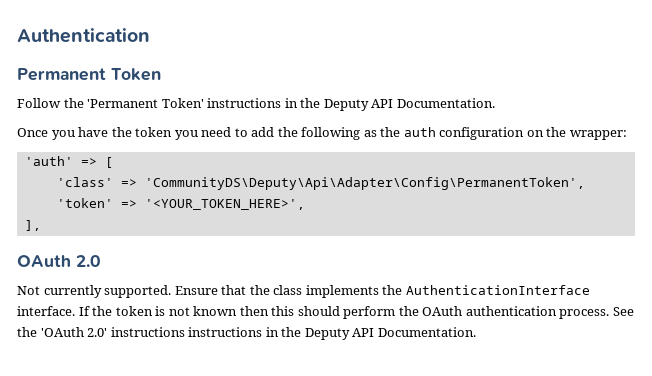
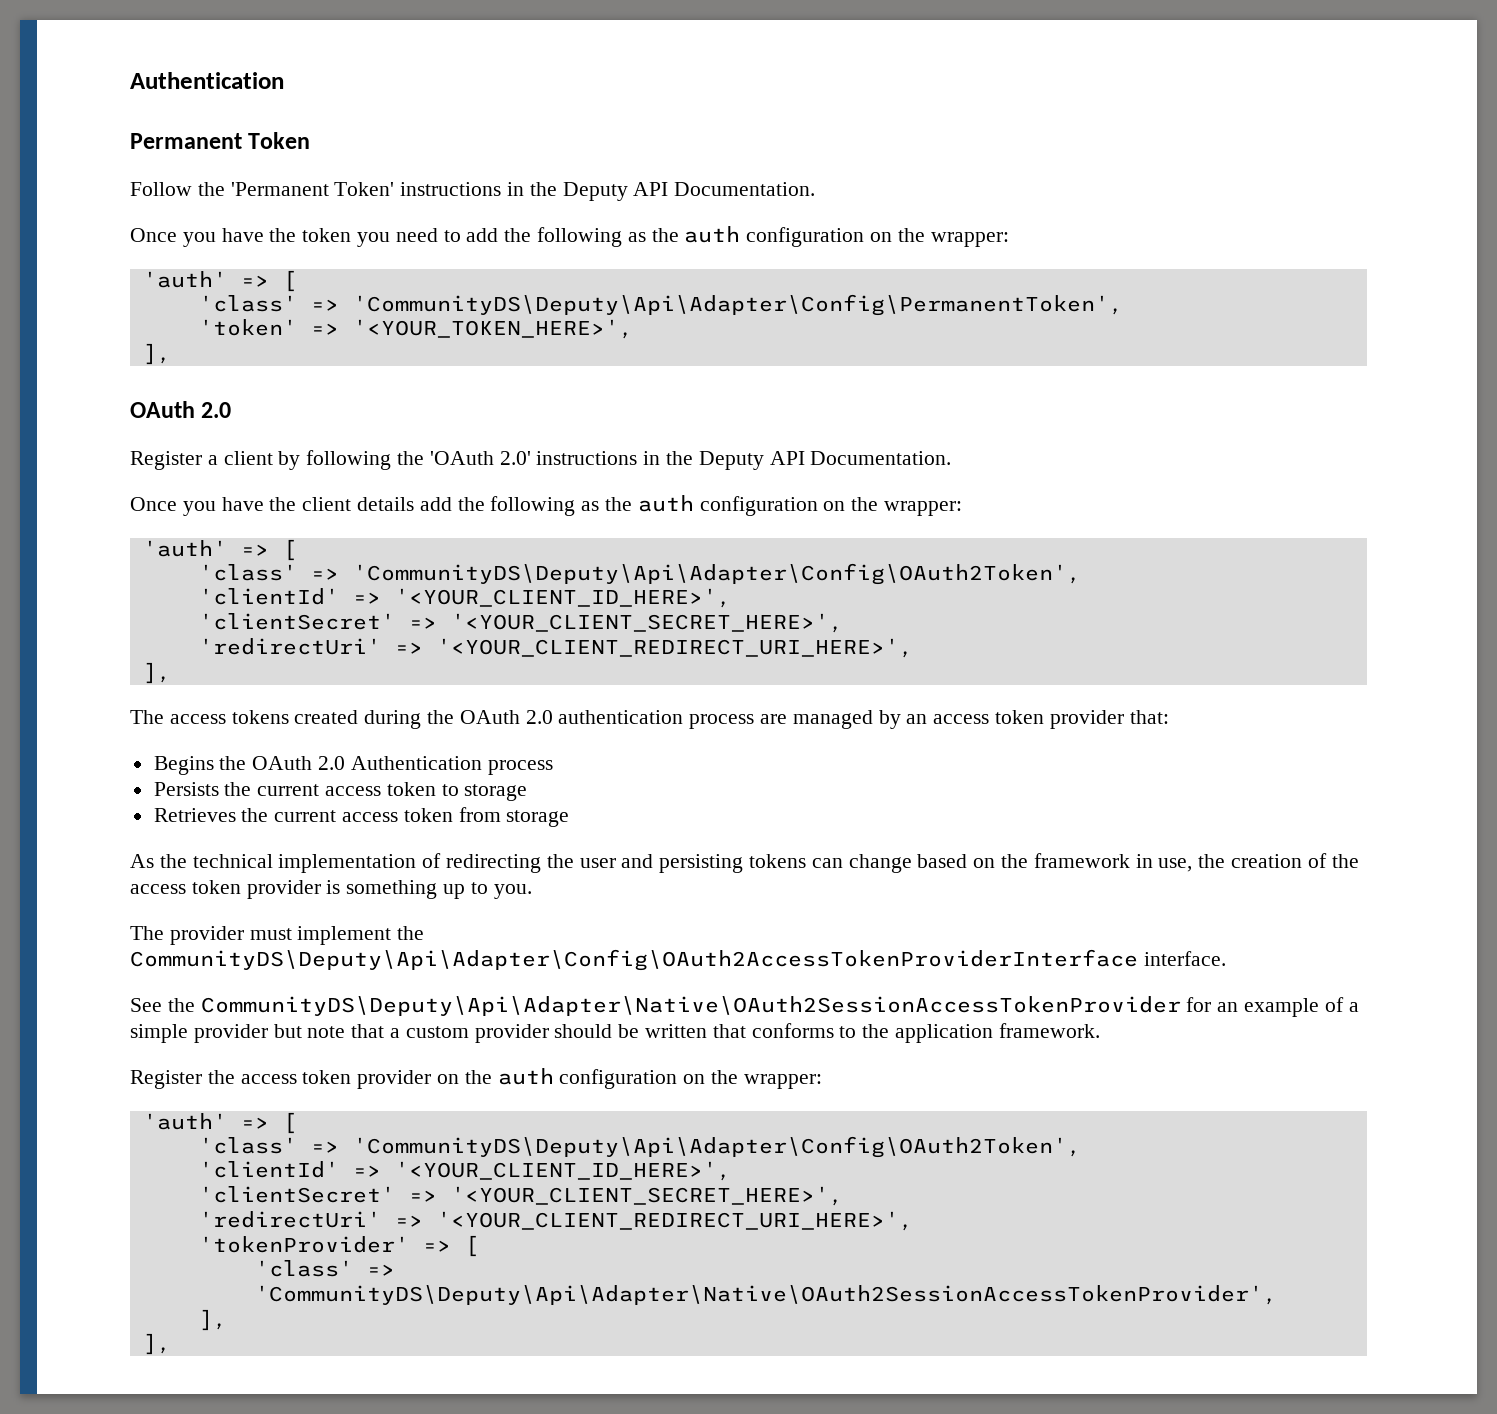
[17,285,590,298] [17,306,634,319] Not currently supported. Ensure that the class implements the AuthenticationInterface interface. If the token is not known then this should perform the OAuth authentication process. See -> [130,450,392,470] Register a client by following
[188,327,476,340] instructions in the Deputy API Documentation. -> [643,451,952,470] [130,495,963,516] [142,539,297,561] [198,563,1081,585] [198,588,731,608] [198,613,843,633] [198,638,913,658] [142,662,171,684] [130,710,1169,729] [153,756,553,775] [153,782,528,801] [153,807,570,827] [130,853,1359,873] [130,880,532,899] [130,926,425,945] [130,949,1226,971] [130,996,1359,1017] [130,1023,1100,1043] [130,1068,822,1089] [142,1112,297,1134] [198,1136,1081,1158] [198,1161,731,1181] [198,1186,843,1206] [198,1211,913,1231] [198,1235,479,1257] [254,1260,395,1277] [254,1285,1277,1305] [198,1309,227,1331] [142,1333,171,1355] in the Deputy API Documentation. // Once you have the client details add the following as the auth configuration on the wrapper: // 'auth' => [ // 'class' => 'CommunityDS\Deputy\Api\Adapter\Config\OAuth2Token', // 'clientId' => '<YOUR_CLIENT_ID_HERE>', // 'clientSecret' => '<YOUR_CLIENT_SECRET_HERE>', // 'redirectUri' => '<YOUR_CLIENT_REDIRECT_URI_HERE>', // ], // The access tokens created during the OAuth 2.0 authentication process are managed by an access token provider that: // Begins the OAuth 2.0 Authentication process // Persists the current access token to storage // Retrieves the current access token from storage // As the technical implementation of redirecting the user and persisting tokens can change based on the framework in use, the creation of the access token provider is something up to you. // The provider must implement the CommunityDS\Deputy\Api\Adapter\Config\OAuth2AccessTokenProviderInterface interface. // See the CommunityDS\Deputy\Api\Adapter\Native\OAuth2SessionAccessTokenProvider for an example of a simple provider but note that a custom provider should be written that conforms to the application framework. // Register the access token provider on the auth configuration on the wrapper: // 'auth' => [ // 'class' => 'CommunityDS\Deputy\Api\Adapter\Config\OAuth2Token', // 'clientId' => '<YOUR_CLIENT_ID_HERE>', // 'clientSecret' => '<YOUR_CLIENT_SECRET_HERE>', // 'redirectUri' => '<YOUR_CLIENT_REDIRECT_URI_HERE>', // 'tokenProvider' => [ // 'class' => 'CommunityDS\Deputy\Api\Adapter\Native\OAuth2SessionAccessTokenProvider', // ], // ],

